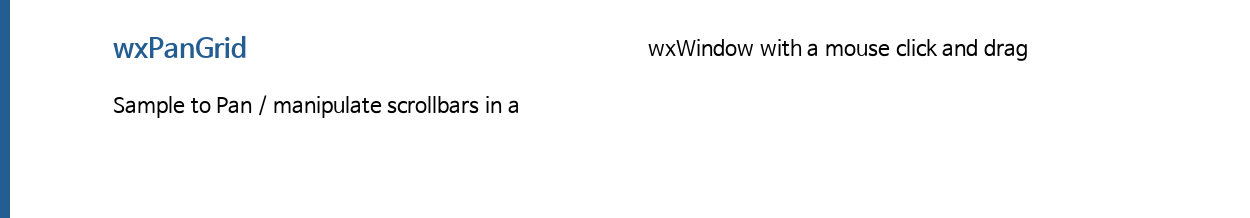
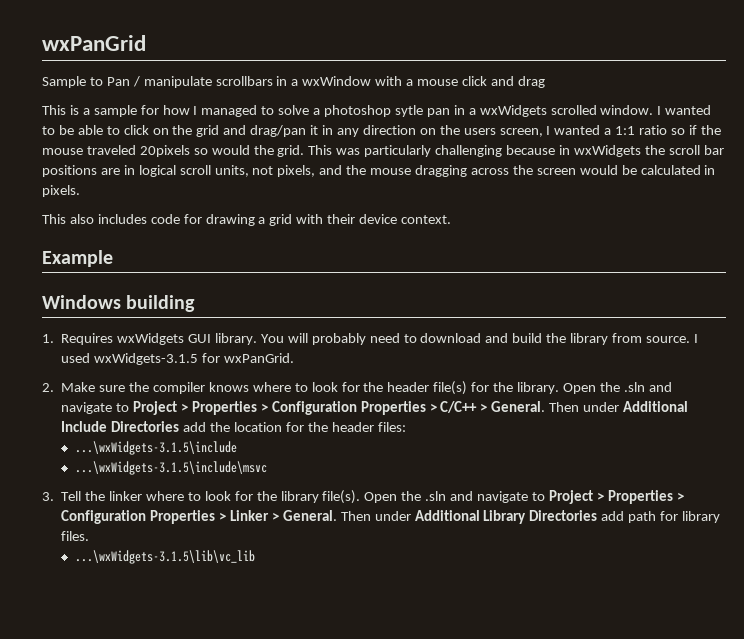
(1029, 50) none -> [42,105,712,117] [42,125,721,137] [42,145,724,157] [42,165,716,177] [42,185,80,197] [42,214,452,226] [42,250,113,267] [42,295,196,312] [42,333,698,345] [61,353,294,365] [42,381,672,395] [61,401,689,415] [61,421,406,432] [75,441,238,455] [75,461,268,475] [42,490,684,504] [61,510,721,524] [61,531,90,541] [75,550,256,564] // This is a sample for how I managed to solve a photoshop sytle pan in a wxWidgets scrolled window. I wanted to be able to click on the grid and drag/pan it in any direction on the users screen, I wanted a 1:1 ratio so if the mouse traveled 20pixels so would the grid. This was particularly challenging because in wxWidgets the scroll bar positions are in logical scroll units, not pixels, and the mouse dragging across the screen would be calculated in pixels. // This also includes code for drawing a grid with their device context. // Example // Windows building // 1. Requires wxWidgets GUI library. You will probably need to download and build the library from source. I used wxWidgets-3.1.5 for wxPanGrid. // 2. Make sure the compiler knows where to look for the header file(s) for the library. Open the .sln and navigate to Project > Properties > Configuration Properties > C/C++ > General. Then under Additional Include Directories add the location for the header files: // ...\wxWidgets-3.1.5\include // ...\wxWidgets-3.1.5\include\msvc // 3. Tell the linker where to look for the library file(s). Open the .sln and navigate to Project > Properties > Configuration Properties > Linker > General. Then under Additional Library Directories add path for library files. // ...\wxWidgets-3.1.5\lib\vc_lib

